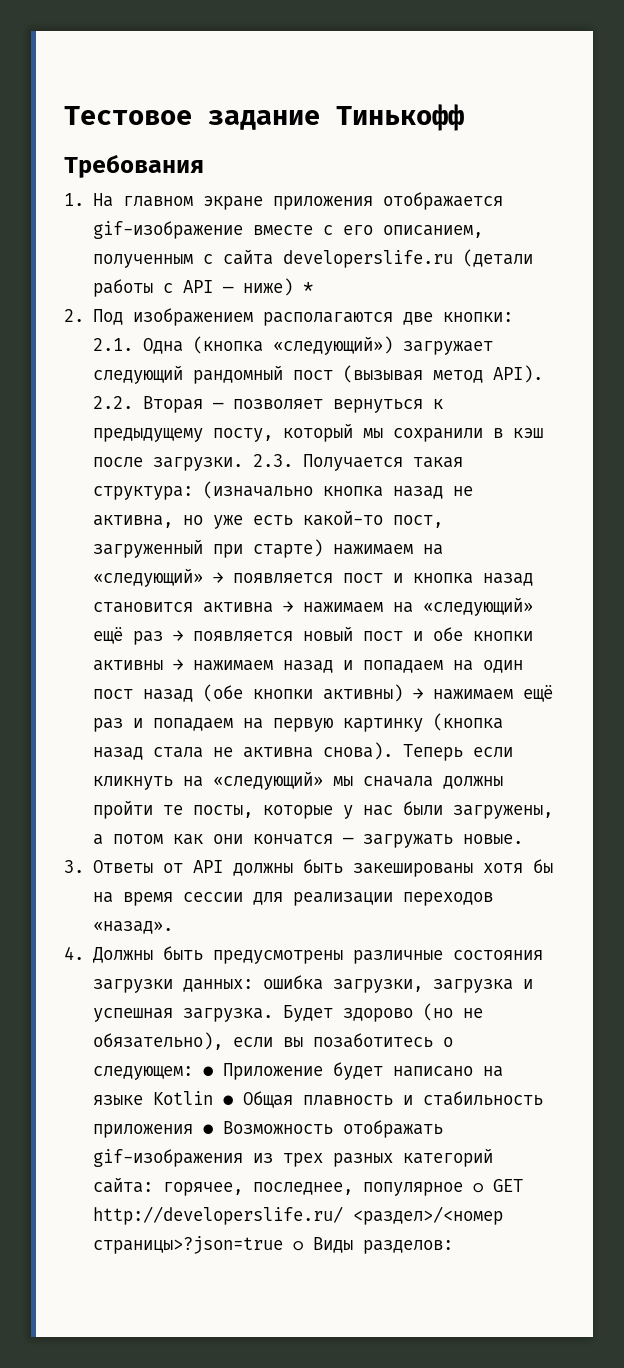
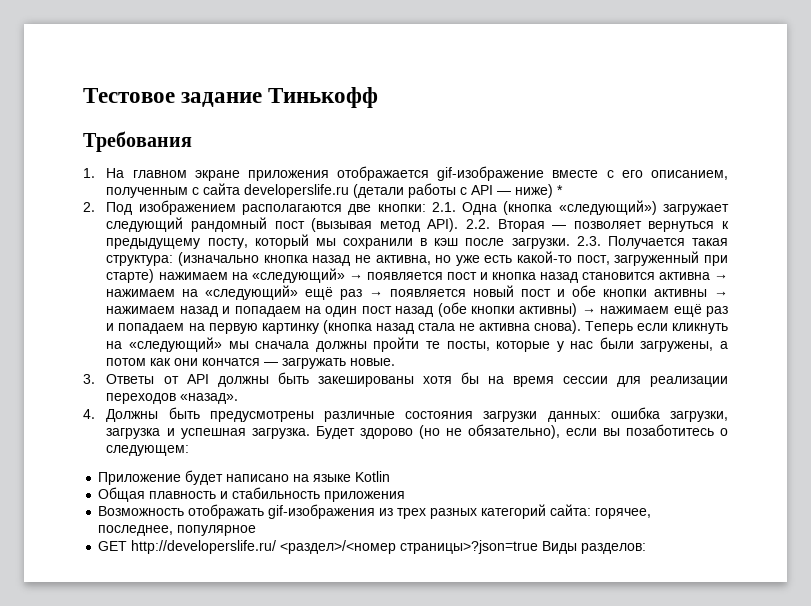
[202,1066,213,1076] ● -> (190, 450) //
[222,1095,233,1105] ● -> (391, 476) //
[202,1124,213,1134] ● -> (406, 496) //
[472,1183,483,1193] ○ -> (257, 530) //
[292,1241,303,1251] ○ -> (539, 547) none

